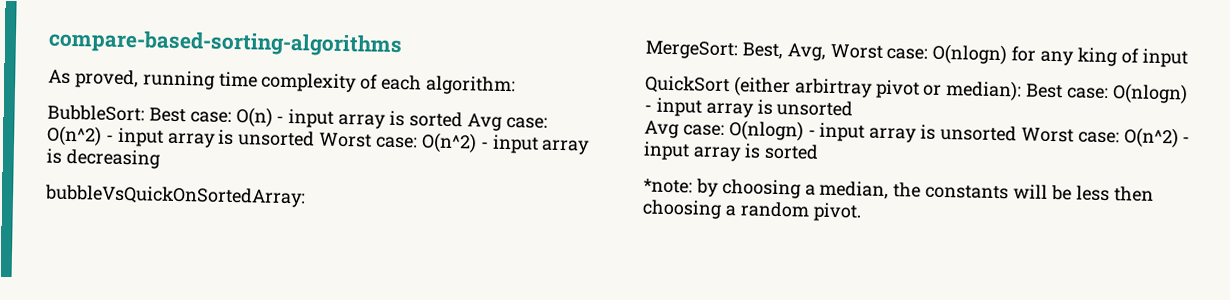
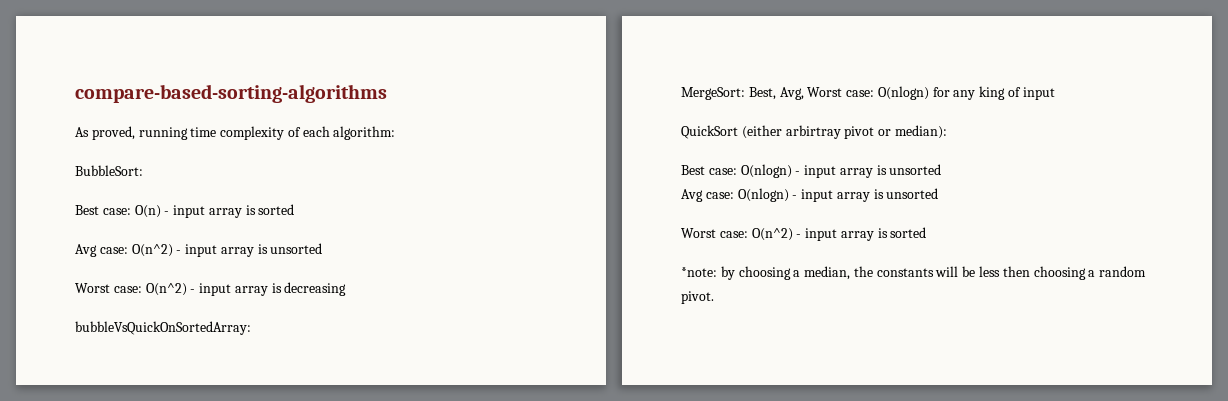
(145, 113) none -> (143, 170) //
(463, 119) none -> (295, 209) //
(316, 138) none -> (323, 248) //
(1023, 91) none -> (947, 132) //
(1018, 133) none -> (939, 193) //

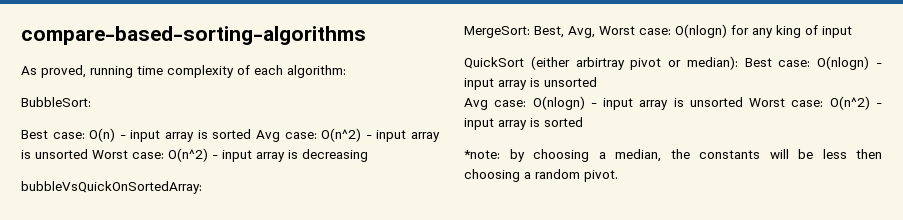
(295, 209) // -> (252, 134) none
(323, 248) // -> (88, 154) none
(947, 132) // -> (738, 63) none
(939, 193) // -> (743, 102) none

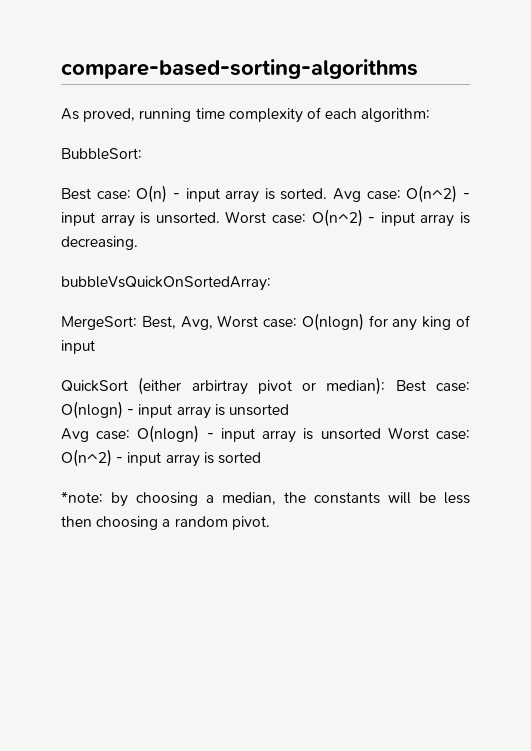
[212,129,252,139] sorted -> [280,188,328,200] sorted.
[35,148,368,162] unsorted Worst case: O(n^2) - input array is decreasing -> [155,209,471,227] [61,236,138,250] unsorted. Worst case: O(n^2) - input array is decreasing.

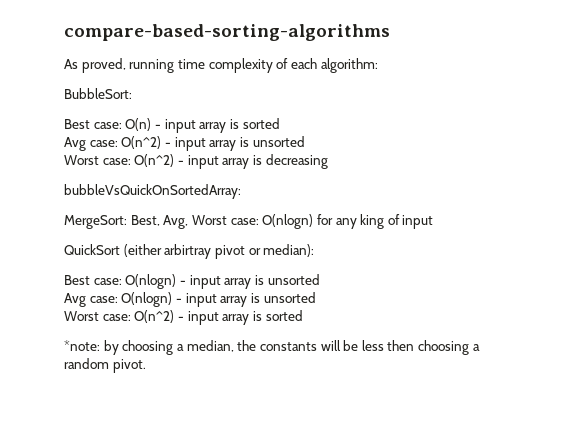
[280,188,328,200] sorted. -> [242,118,280,129] sorted //
[155,209,471,227] [61,236,138,250] unsorted. Worst case: O(n^2) - input array is decreasing. -> [252,136,305,147] [64,154,328,169] unsorted // Worst case: O(n^2) - input array is decreasing
(386, 386) none -> (315, 250) //
(381, 434) none -> (316, 297) //

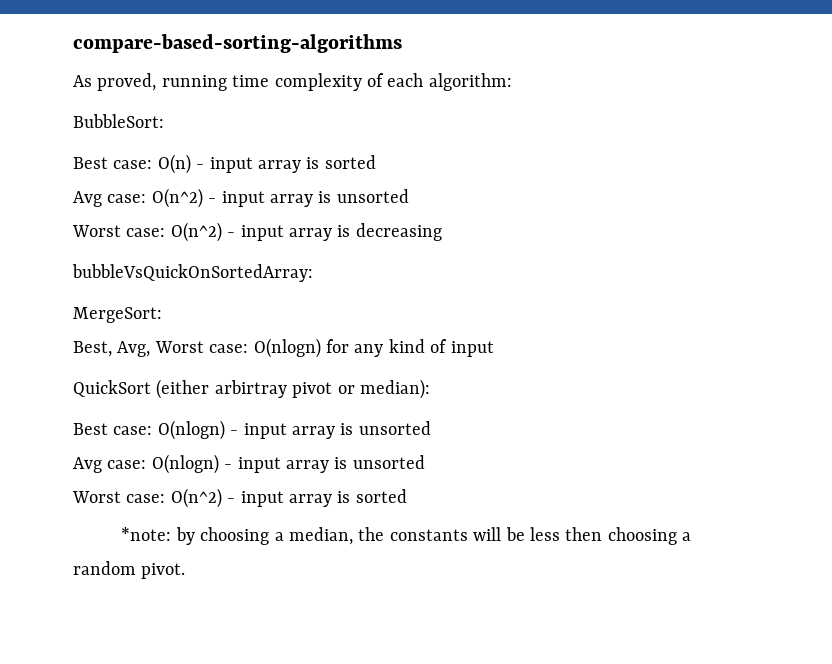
(127, 222) none -> (162, 315) //
[360,214,385,229] king -> [388,339,425,353] kind

